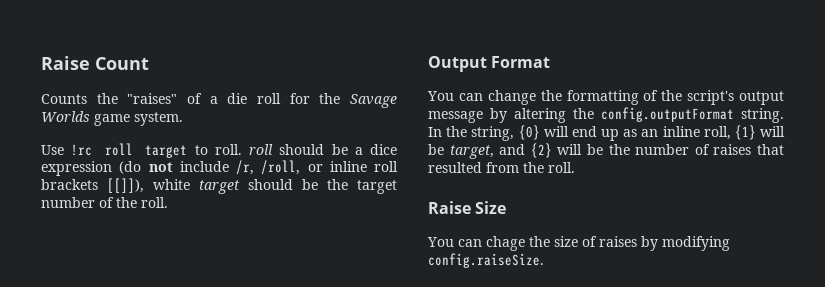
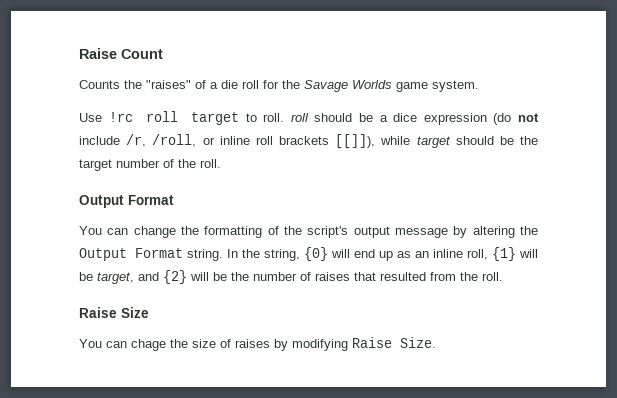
[153,179,190,190] white -> [380,136,411,145] while
[601,107,734,122] config.outputFormat -> [79,248,183,261] Output Format
[428,253,544,268] config.raiseSize. -> [352,337,436,348] Raise Size.

